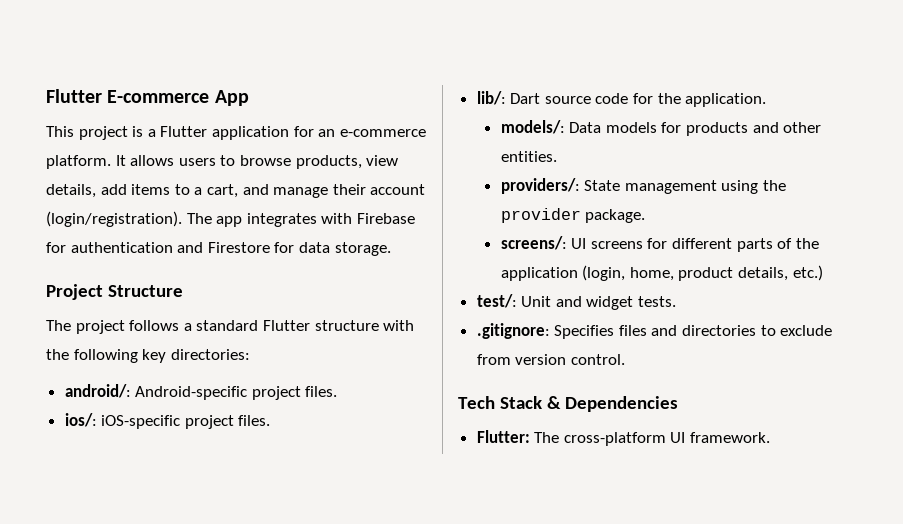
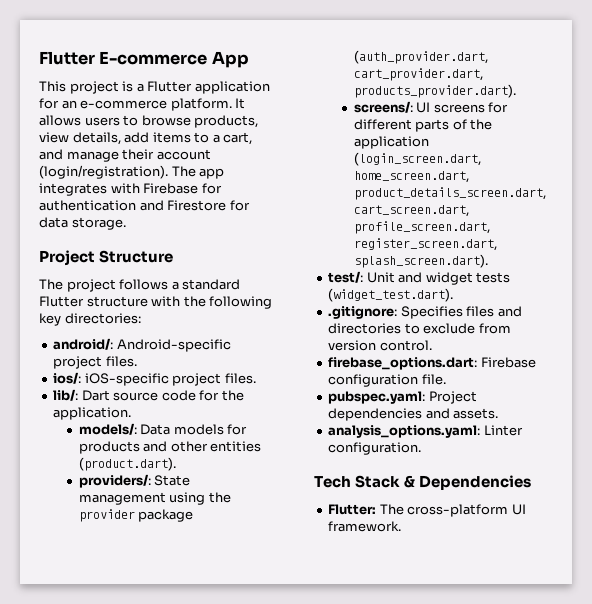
[500,151,557,162] entities. -> [210,441,262,452] [78,457,176,471] entities (product.dart).
[585,209,646,223] package. -> [138,509,194,522] [353,50,488,64] [353,68,483,81] [353,84,516,98] package (auth_provider.dart, cart_provider.dart, products_provider.dart).
[582,265,823,281] (login, home, product details, etc.) -> [353,152,481,166] [353,171,469,183] [353,187,546,200] [353,205,469,217] [353,221,490,234] [353,238,497,251] [353,254,488,268] (login_screen.dart, home_screen.dart, product_details_screen.dart, cart_screen.dart, profile_screen.dart, register_screen.dart, splash_screen.dart).
[638,296,677,307] tests. -> [476,272,511,283] [328,288,454,302] tests (widget_test.dart).
(625, 359) none -> [328,357,536,370] [328,374,446,387] [328,391,477,404] [328,408,499,421] [328,425,523,438] [328,442,422,455] // firebase_options.dart: Firebase configuration file. // pubspec.yaml: Project dependencies and assets. // analysis_options.yaml: Linter configuration.

